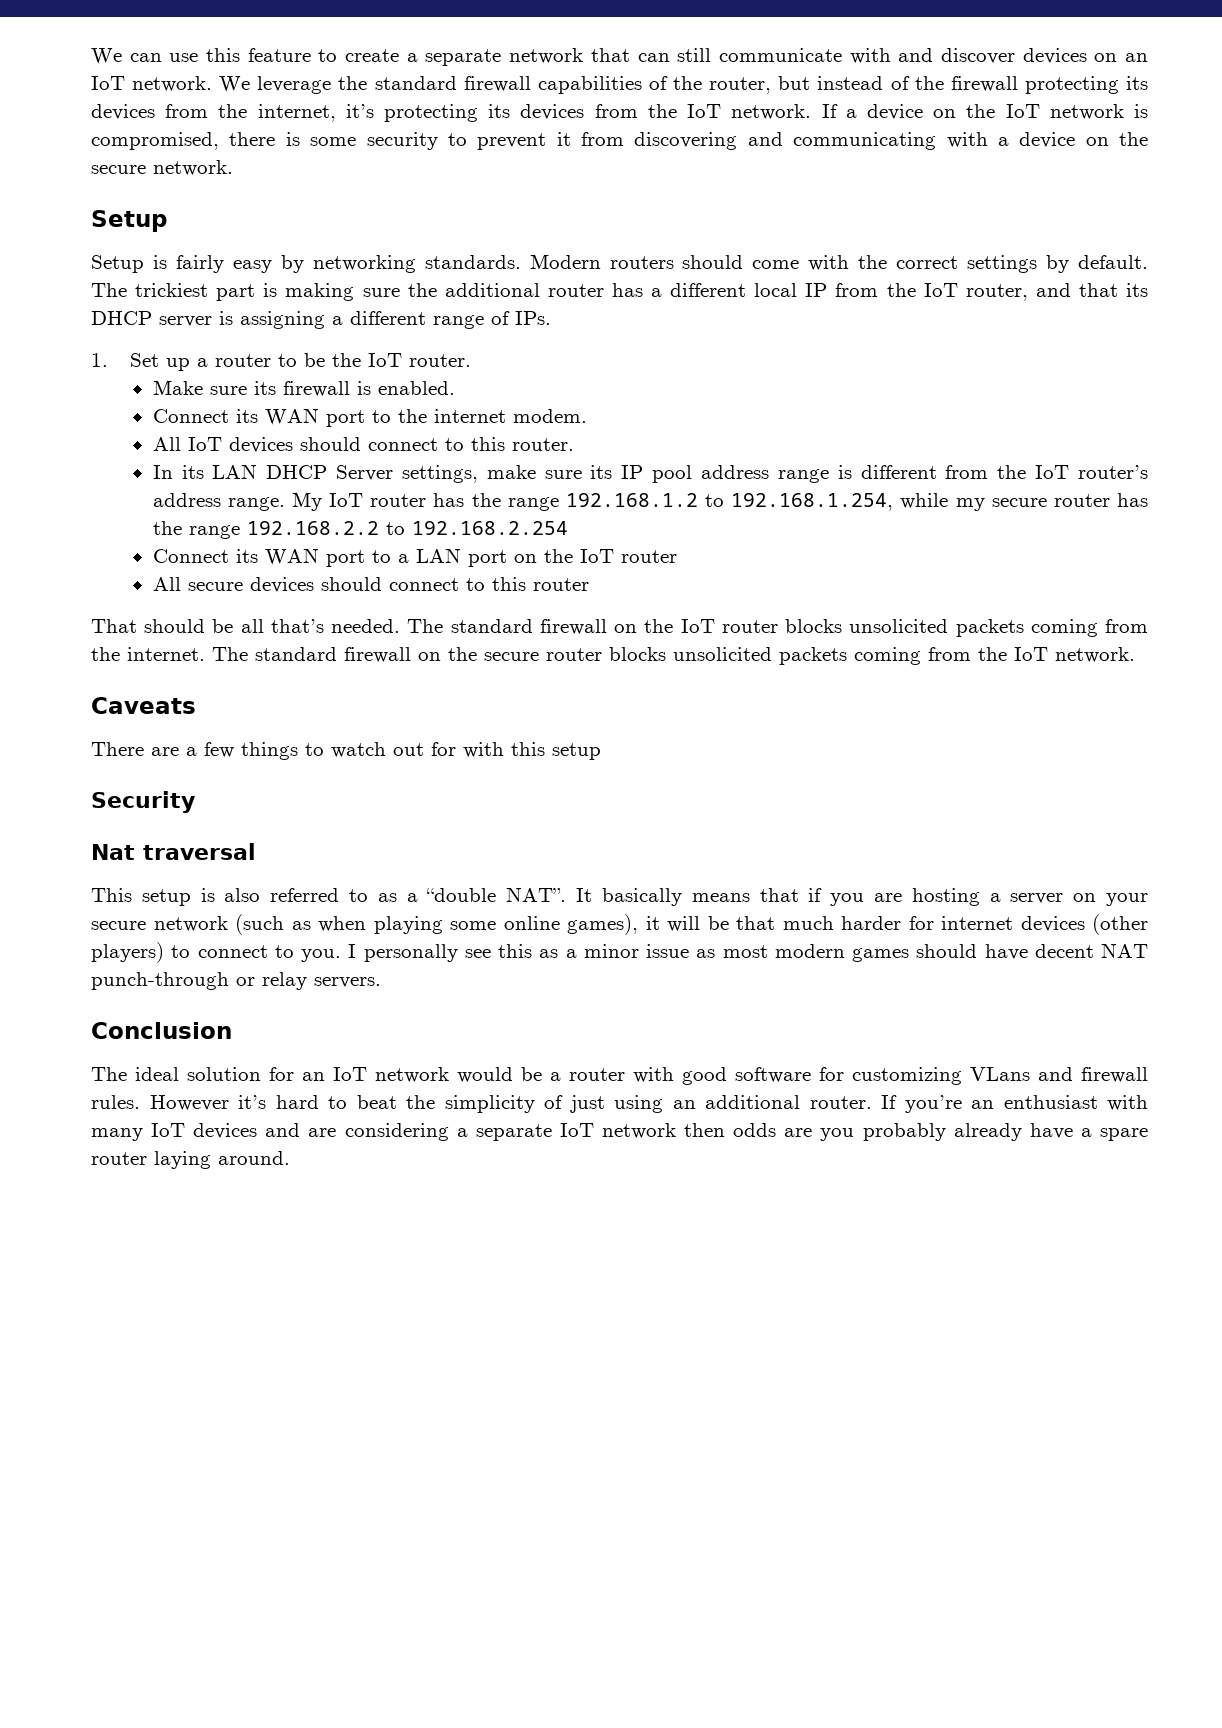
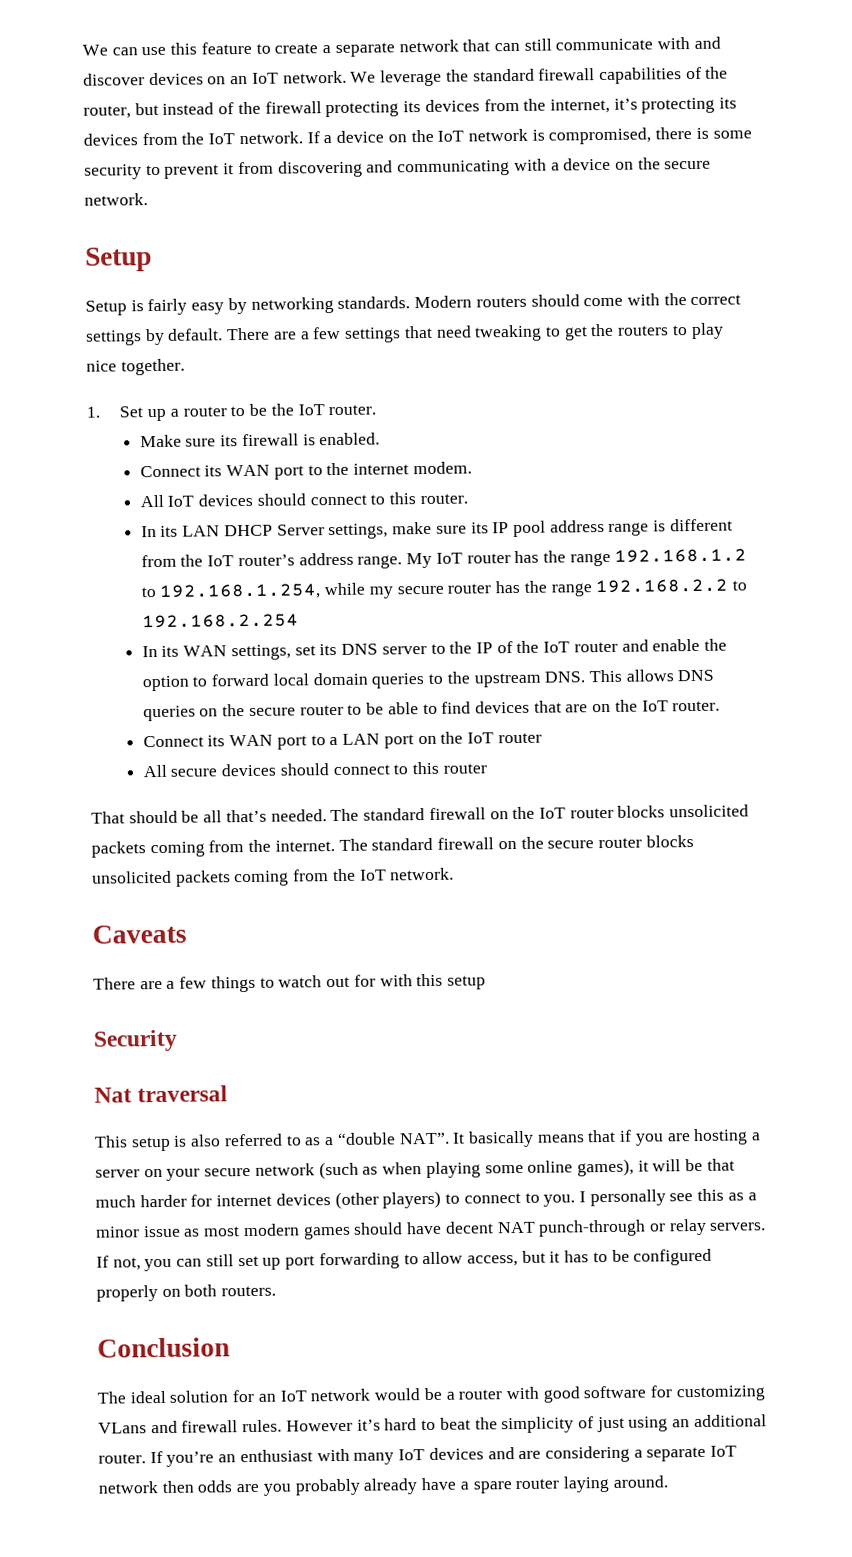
[91,283,1149,301] [91,311,551,329] The trickiest part is making sure the additional router has a different local IP from the IoT router, and that its DHCP server is assigning a different range of IPs. -> [226,322,724,343] [86,358,185,376] There are a few settings that need tweaking to get the routers to play nice together.
(568, 528) none -> [141,638,728,661] [141,669,715,692] [142,699,721,722] // In its WAN settings, set its DNS server to the IP of the IoT router and enable the option to forward local domain queries to the upstream DNS. This allows DNS queries on the secure router to be able to find devices that are on the IoT router.
(381, 982) none -> [96,1248,713,1272] [96,1284,277,1302] If not, you can still set up port forwarding to allow access, but it has to be configured properly on both routers.

